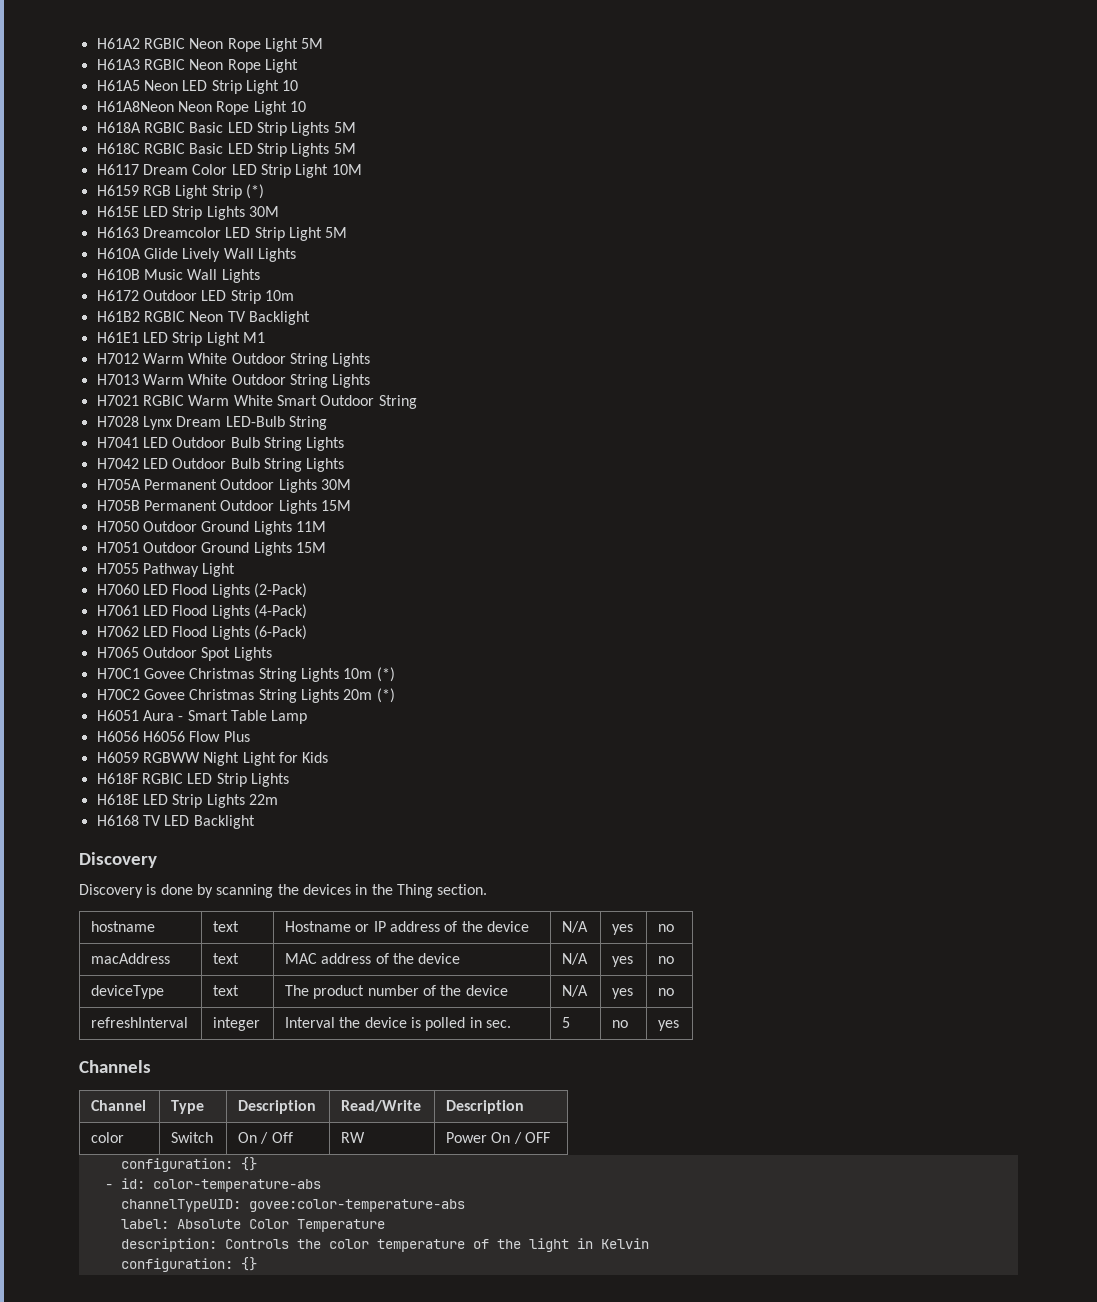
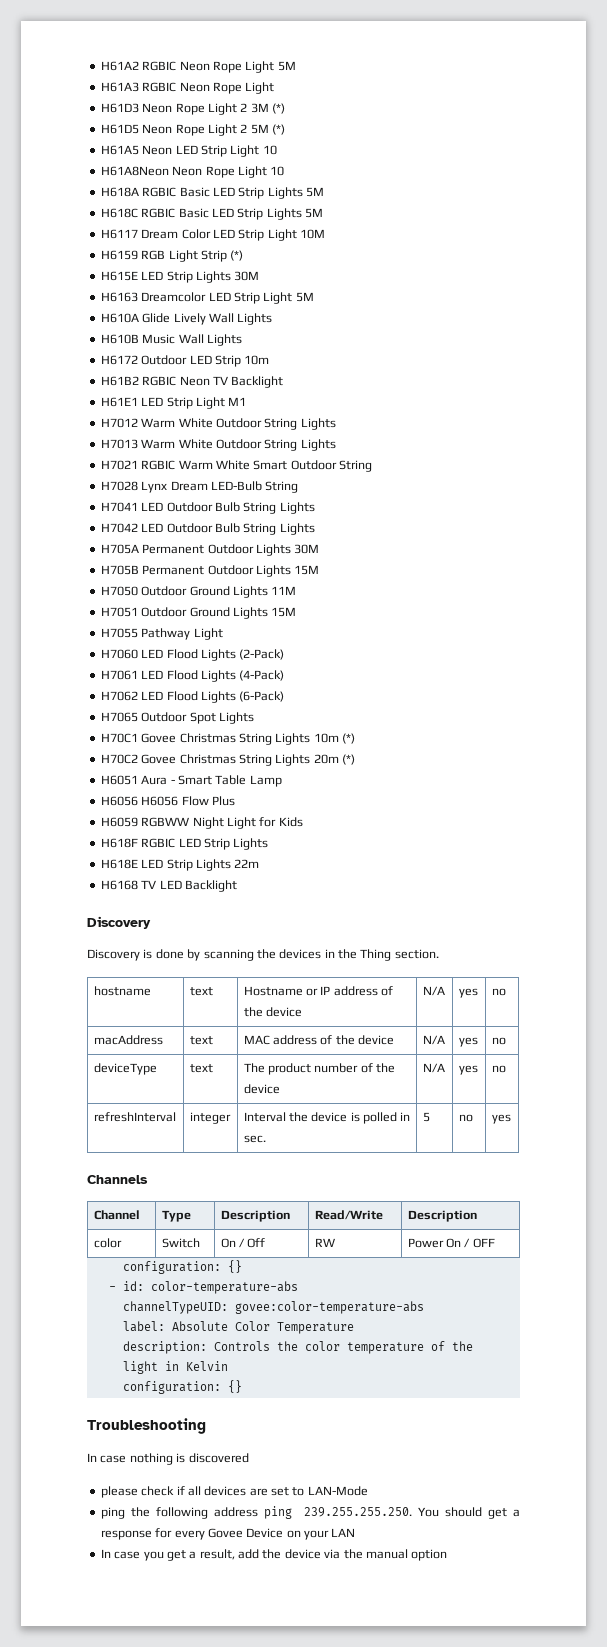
(298, 66) none -> [100,103,285,115] [100,124,285,136] // H61D3 Neon Rope Light 2 3M (*) // H61D5 Neon Rope Light 2 5M (*)
(257, 1264) none -> [87,1418,206,1434] [87,1453,249,1465] [100,1486,368,1498] [100,1506,520,1519] [100,1528,356,1540] [100,1549,448,1561] // Troubleshooting // In case nothing is discovered // please check if all devices are set to LAN-Mode // ping the following address ping 239.255.255.250. You should get a response for every Govee Device on your LAN // In case you get a result, add the device via the manual option

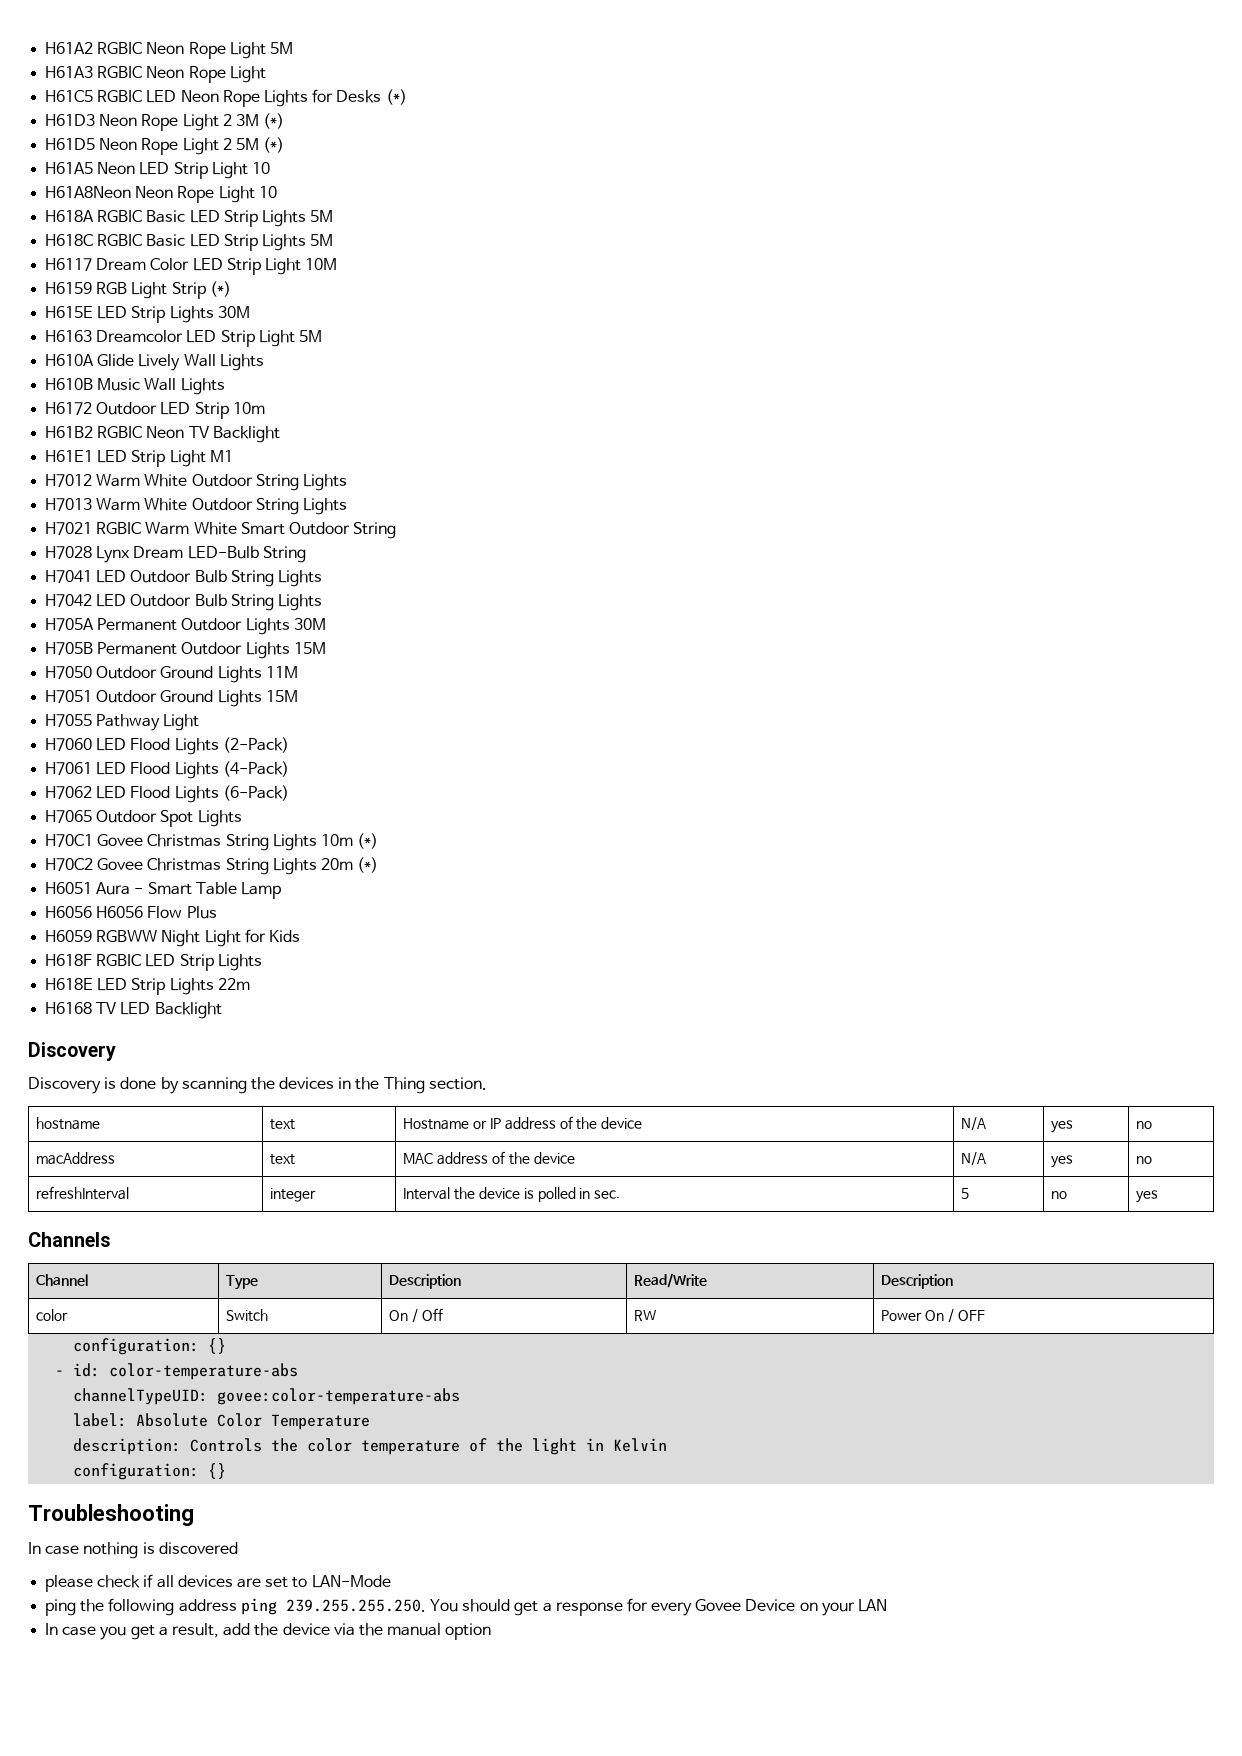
(275, 88) none -> [45,89,407,107] // H61C5 RGBIC LED Neon Rope Lights for Desks (*)
[93,1063,157,1075] [189,1064,213,1073] [243,1063,396,1075] [243,1084,280,1094] [422,1063,445,1073] [458,1065,478,1075] [491,1065,506,1073] // deviceType | text | The product number of the device | N/A | yes | no -> (1153, 1160) none

